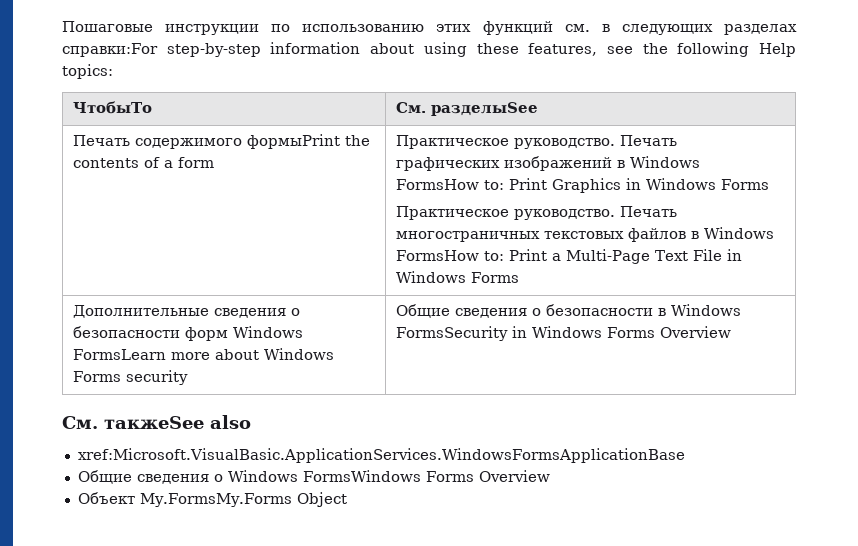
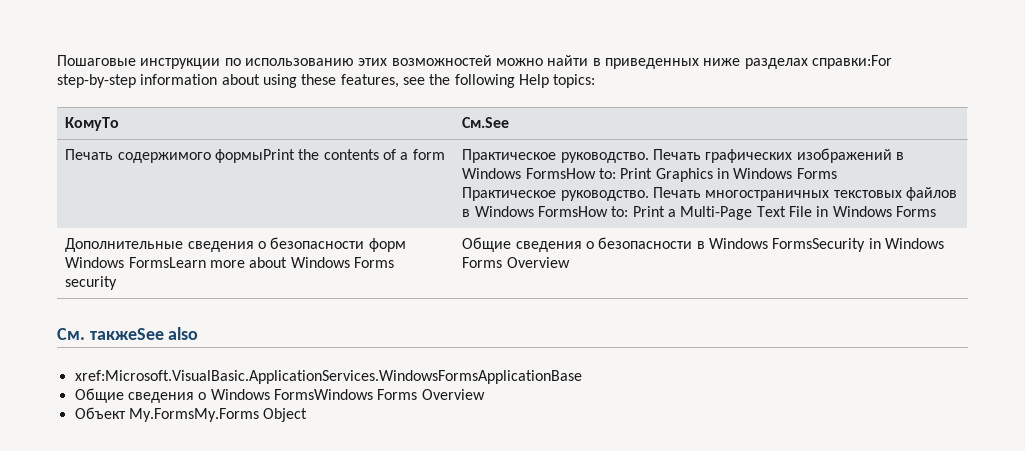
[482,21,713,35] функций см. в следующих -> [391,55,741,69] возможностей можно найти в приведенных ниже
[73,101,153,114] [396,102,539,116] ЧтобыTo | См. разделыSee -> [65,117,120,131] [462,117,510,128] КомуTo | См.See

